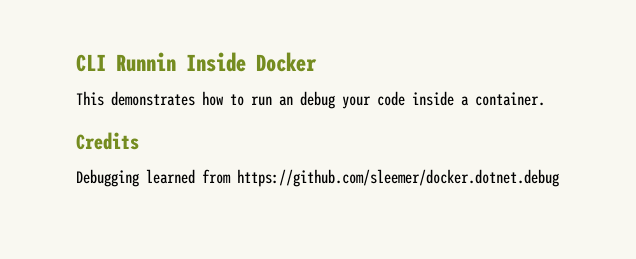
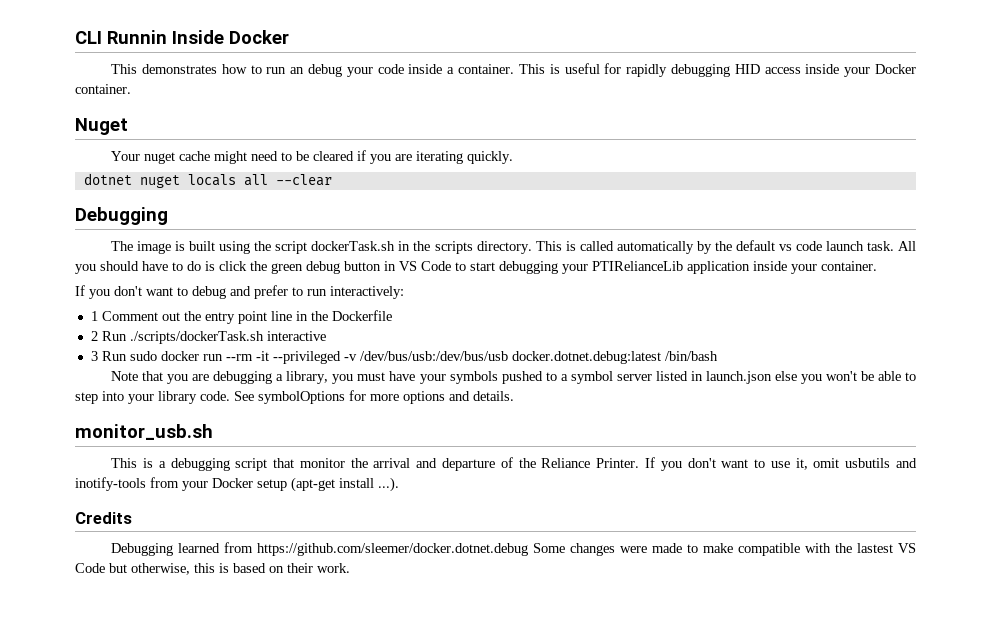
(545, 99) none -> [518,63,916,77] [75,84,131,94] [75,118,128,135] [111,150,514,164] [83,173,332,188] [75,207,168,225] [111,240,916,254] [75,261,877,274] [75,285,404,299] [90,310,392,324] [90,331,326,344] [90,351,718,364] [111,371,917,384] [75,390,514,404] [75,424,213,440] [111,457,918,471] [75,477,399,492] This is useful for rapidly debugging HID access inside your Docker container. // Nuget // Your nuget cache might need to be cleared if you are iterating quickly. // dotnet nuget locals all --clear // Debugging // The image is built using the script dockerTask.sh in the scripts directory. This is called automatically by the default vs code launch task. All you should have to do is click the green debug button in VS Code to start debugging your PTIRelianceLib application inside your container. // If you don't want to debug and prefer to run interactively: // 1 Comment out the entry point line in the Dockerfile // 2 Run ./scripts/dockerTask.sh interactive // 3 Run sudo docker run --rm -it --privileged -v /dev/bus/usb:/dev/bus/usb docker.dotnet.debug:latest /bin/bash // Note that you are debugging a library, you must have your symbols pushed to a symbol server listed in launch.json else you won't be able to step into your library code. See symbolOptions for more options and details. // monitor_usb.sh // This is a debugging script that monitor the arrival and departure of the Reliance Printer. If you don't want to use it, omit usbutils and inotify-tools from your Docker setup (apt-get install ...).
(559, 178) none -> [533,543,917,556] [75,563,350,575] Some changes were made to make compatible with the lastest VS Code but otherwise, this is based on their work.

